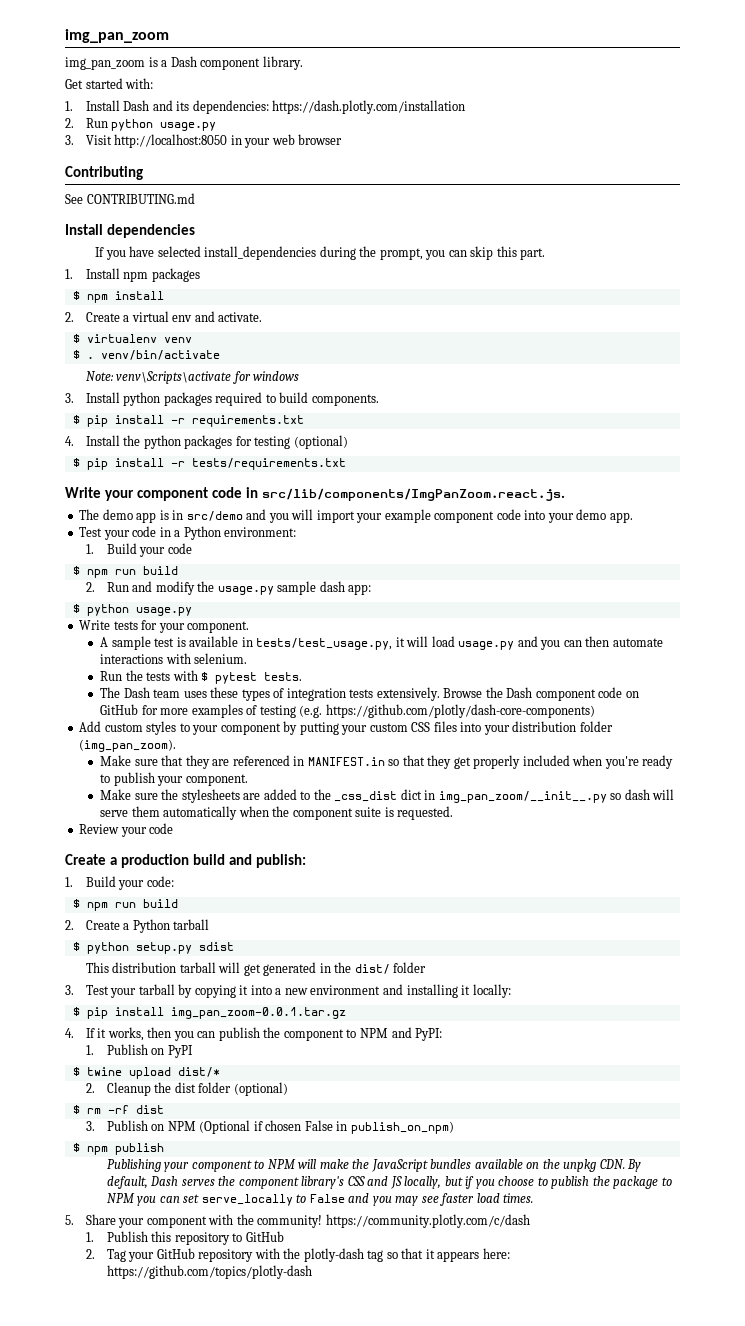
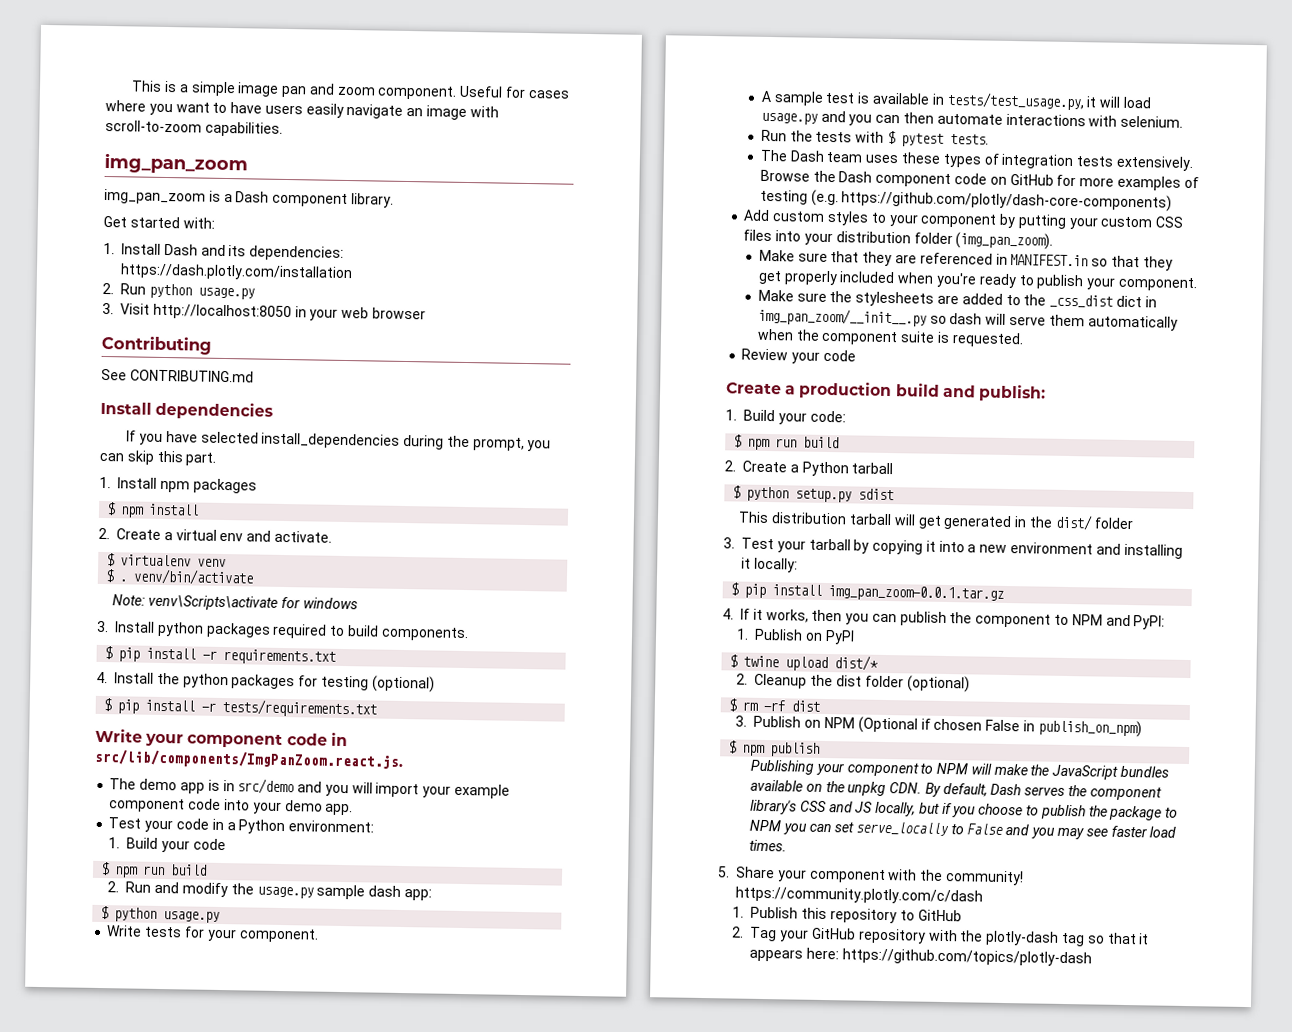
(65, 36) none -> [131,80,570,100] [105,99,499,120] [105,119,283,137] This is a simple image pan and zoom component. Useful for cases where you want to have users easily navigate an image with scroll-to-zoom capabilities. //

